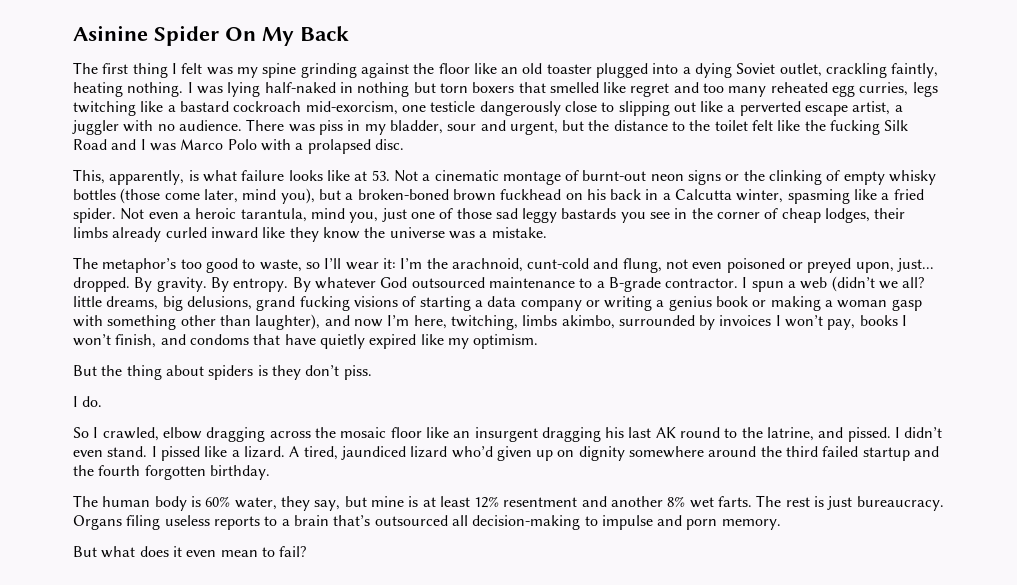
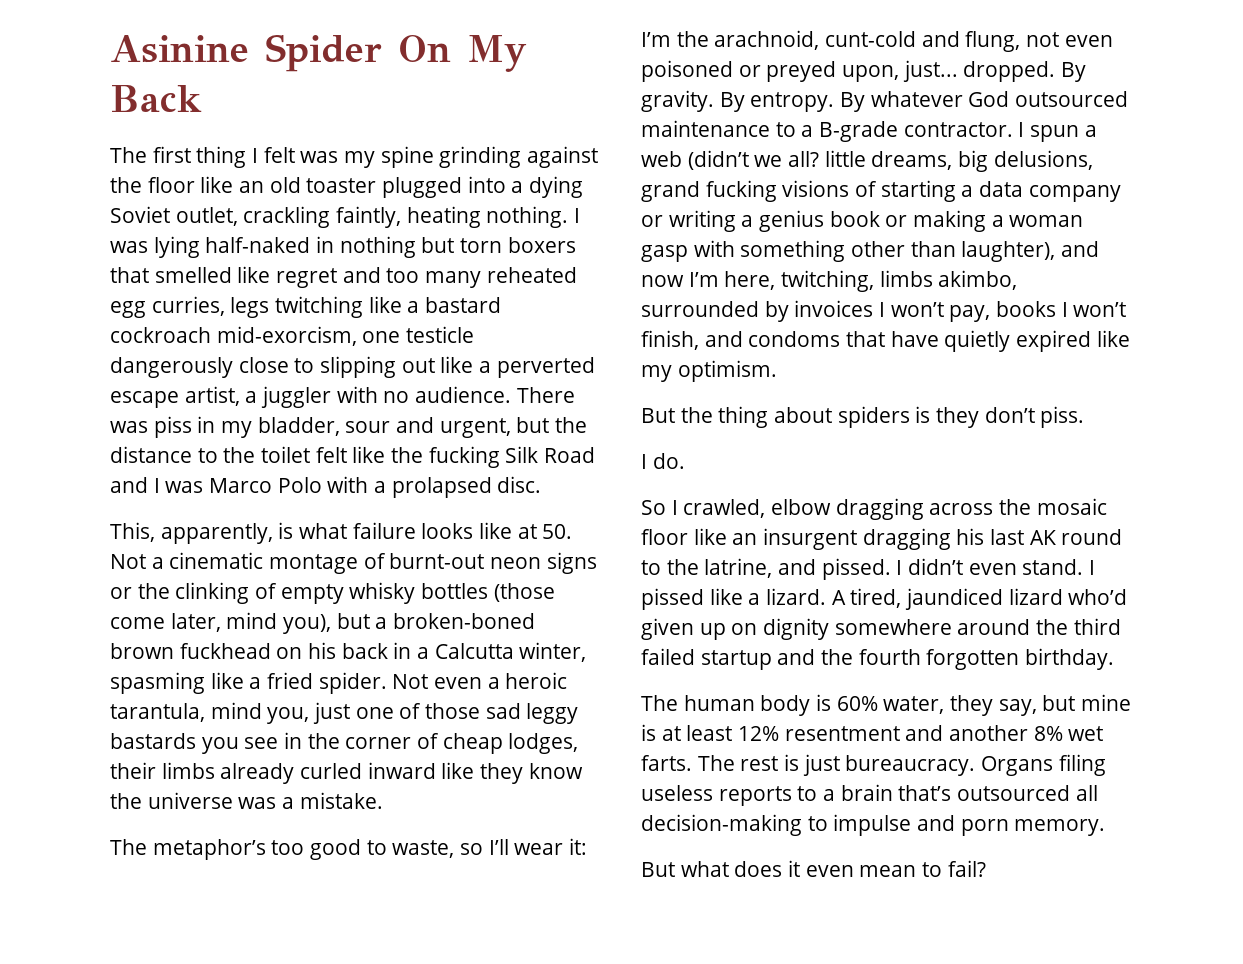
[371,170,390,181] 53. -> [542,524,573,539] 50.

